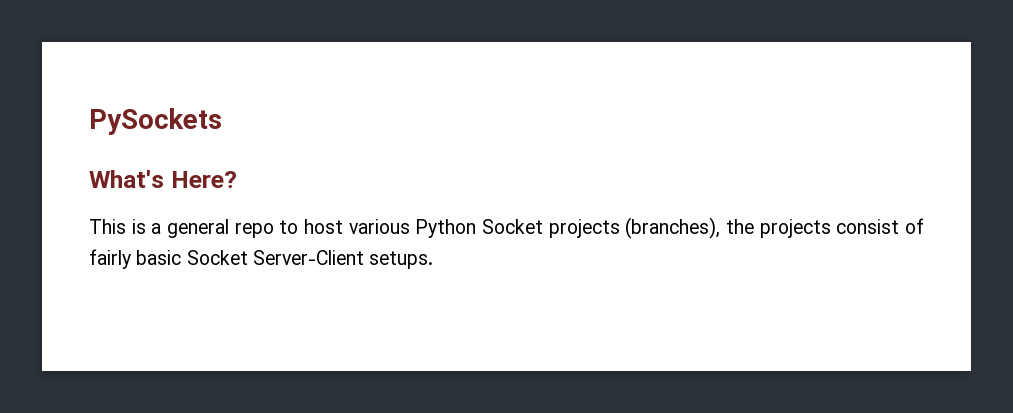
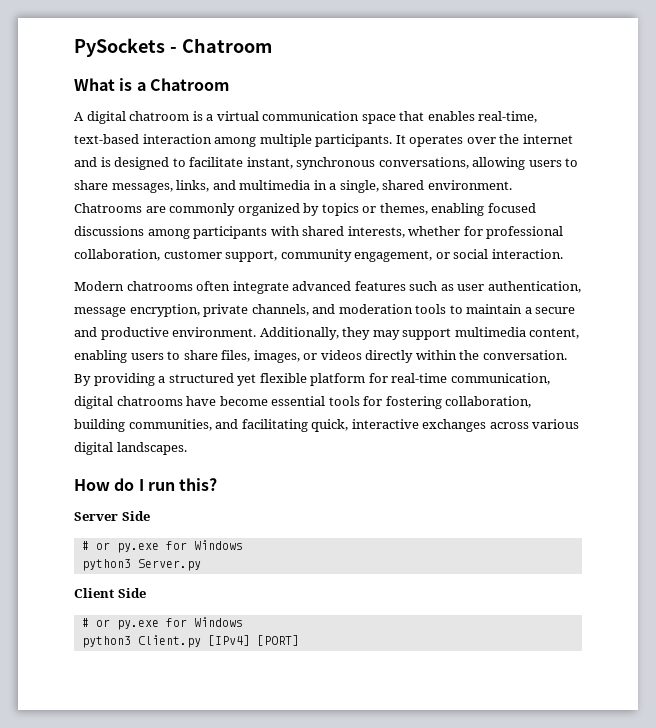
[89,170,237,188] [89,217,924,239] [89,249,434,269] // What's Here? // This is a general repo to host various Python Socket projects (branches), the projects consist of fairly basic Socket Server-Client setups. -> [169,38,272,53] [74,78,229,91] [74,111,538,124] [74,134,573,147] [74,157,579,170] [74,180,512,193] [74,203,536,216] [74,226,564,239] [74,249,563,262] [74,281,581,294] [74,304,576,317] [74,327,580,340] [74,350,567,363] [74,373,550,386] [74,396,532,409] [74,419,580,432] [74,442,187,455] [74,478,218,491] [74,511,150,521] [81,540,243,553] [81,559,201,571] [74,588,146,598] [81,617,243,630] [81,635,299,648] - Chatroom // What is a Chatroom // A digital chatroom is a virtual communication space that enables real-time, text-based interaction among multiple participants. It operates over the internet and is designed to facilitate instant, synchronous conversations, allowing users to share messages, links, and multimedia in a single, shared environment. Chatrooms are commonly organized by topics or themes, enabling focused discussions among participants with shared interests, whether for professional collaboration, customer support, community engagement, or social interaction. // Modern chatrooms often integrate advanced features such as user authentication, message encryption, private channels, and moderation tools to maintain a secure and productive environment. Additionally, they may support multimedia content, enabling users to share files, images, or videos directly within the conversation. By providing a structured yet flexible platform for real-time communication, digital chatrooms have become essential tools for fostering collaboration, building communities, and facilitating quick, interactive exchanges across various digital landscapes. // How do I run this? // Server Side // # or py.exe for Windows // python3 Server.py // Client Side // # or py.exe for Windows // python3 Client.py [IPv4] [PORT]

